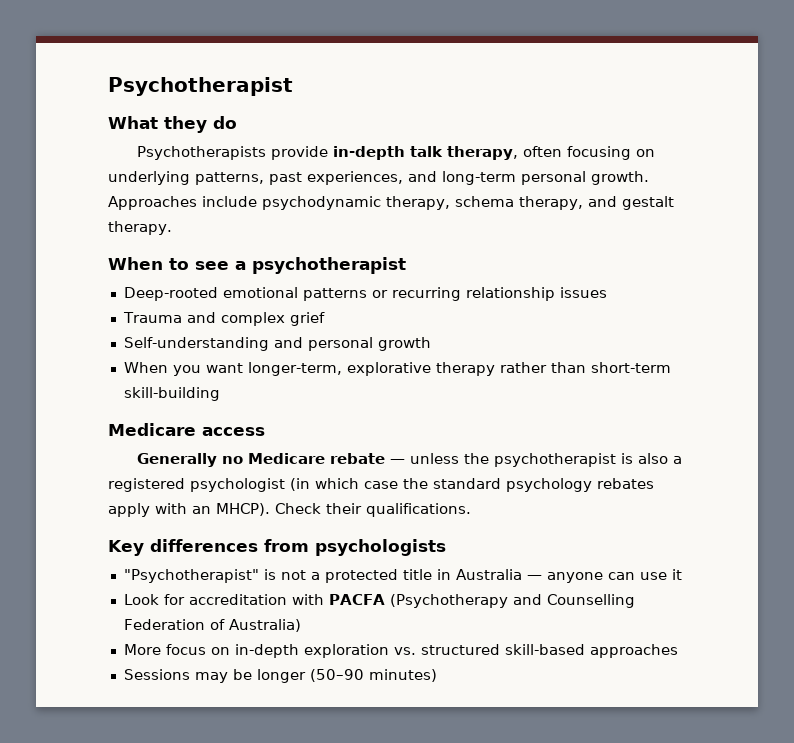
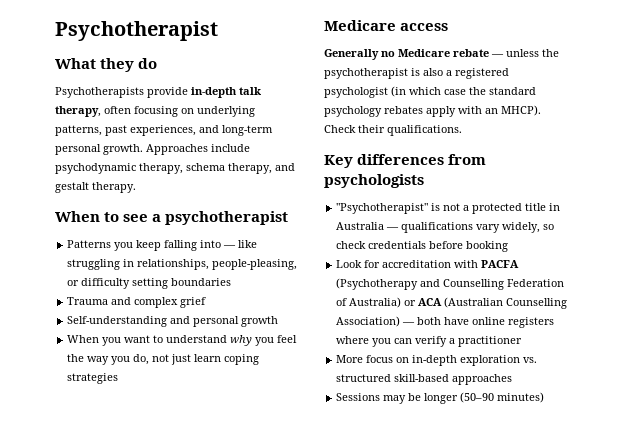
[123,287,607,301] Deep-rooted emotional patterns or recurring relationship issues -> [67,240,258,251] [67,259,298,270] [67,278,232,289] Patterns you keep falling into — like struggling in relationships, people-pleasing, or difficulty setting boundaries
[247,362,671,376] [123,387,220,401] longer-term, explorative therapy rather than short-term skill-building -> [153,335,298,346] [67,354,260,365] [67,373,119,384] to understand why you feel the way you do, not just learn coping strategies
[546,569,682,583] anyone can use it -> [401,222,555,233] [336,241,509,252] qualifications vary widely, so check credentials before booking
(301, 625) none -> [404,297,568,309] [336,316,555,328] [336,336,523,347] or ACA (Australian Counselling Association) — both have online registers where you can verify a practitioner

